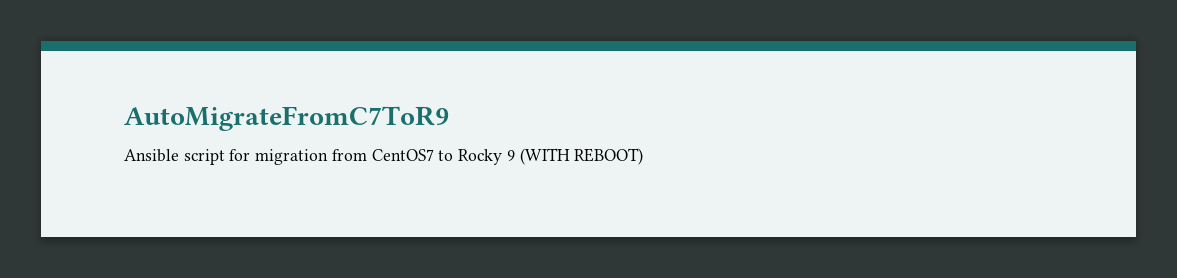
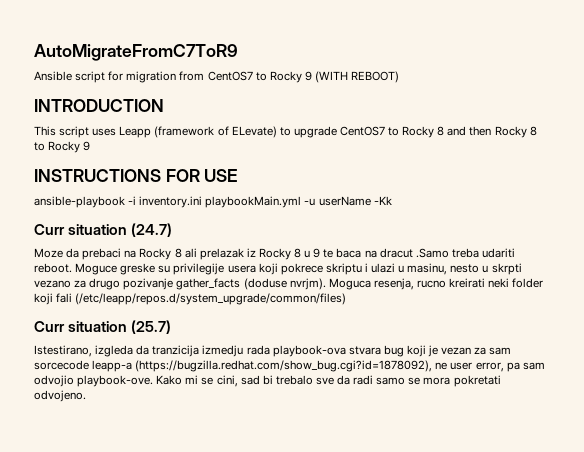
(644, 156) none -> [34,99,164,112] [34,126,537,138] [34,141,91,153] [34,169,238,182] [34,196,392,208] [34,223,173,237] [34,248,515,260] [34,263,522,275] [34,278,544,290] [34,293,347,305] [34,320,172,334] [34,345,512,357] [34,360,545,372] [34,375,501,387] [34,390,86,402] // INTRODUCTION // This script uses Leapp (framework of ELevate) to upgrade CentOS7 to Rocky 8 and then Rocky 8 to Rocky 9 // INSTRUCTIONS FOR USE // ansible-playbook -i inventory.ini playbookMain.yml -u userName -Kk // Curr situation (24.7) // Moze da prebaci na Rocky 8 ali prelazak iz Rocky 8 u 9 te baca na dracut .Samo treba udariti reboot. Moguce greske su privilegije usera koji pokrece skriptu i ulazi u masinu, nesto u skrpti vezano za drugo pozivanje gather_facts (doduse nvrjm). Moguca resenja, rucno kreirati neki folder koji fali (/etc/leapp/repos.d/system_upgrade/common/files) // Curr situation (25.7) // Istestirano, izgleda da tranzicija izmedju rada playbook-ova stvara bug koji je vezan za sam sorcecode leapp-a (https://bugzilla.redhat.com/show_bug.cgi?id=1878092), ne user error, pa sam odvojio playbook-ove. Kako mi se cini, sad bi trebalo sve da radi samo se mora pokretati odvojeno.

